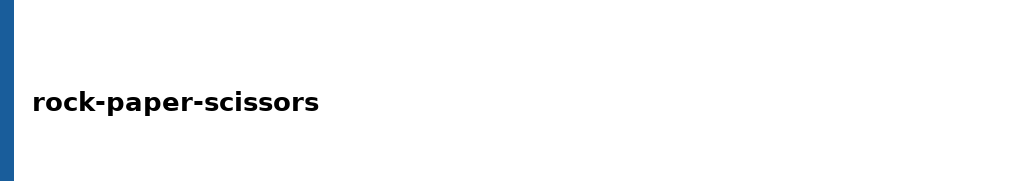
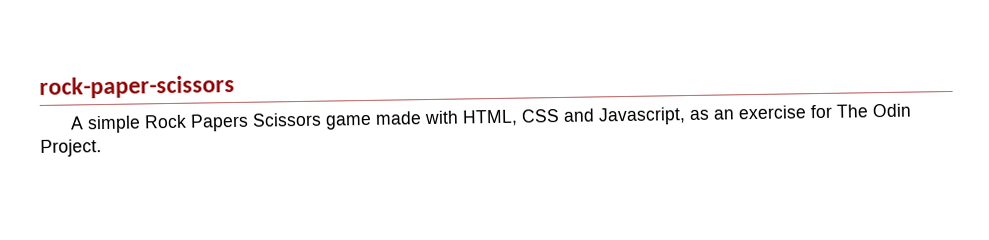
(319, 103) none -> [69,103,911,134] [40,139,102,157] // A simple Rock Papers Scissors game made with HTML, CSS and Javascript, as an exercise for The Odin Project.

